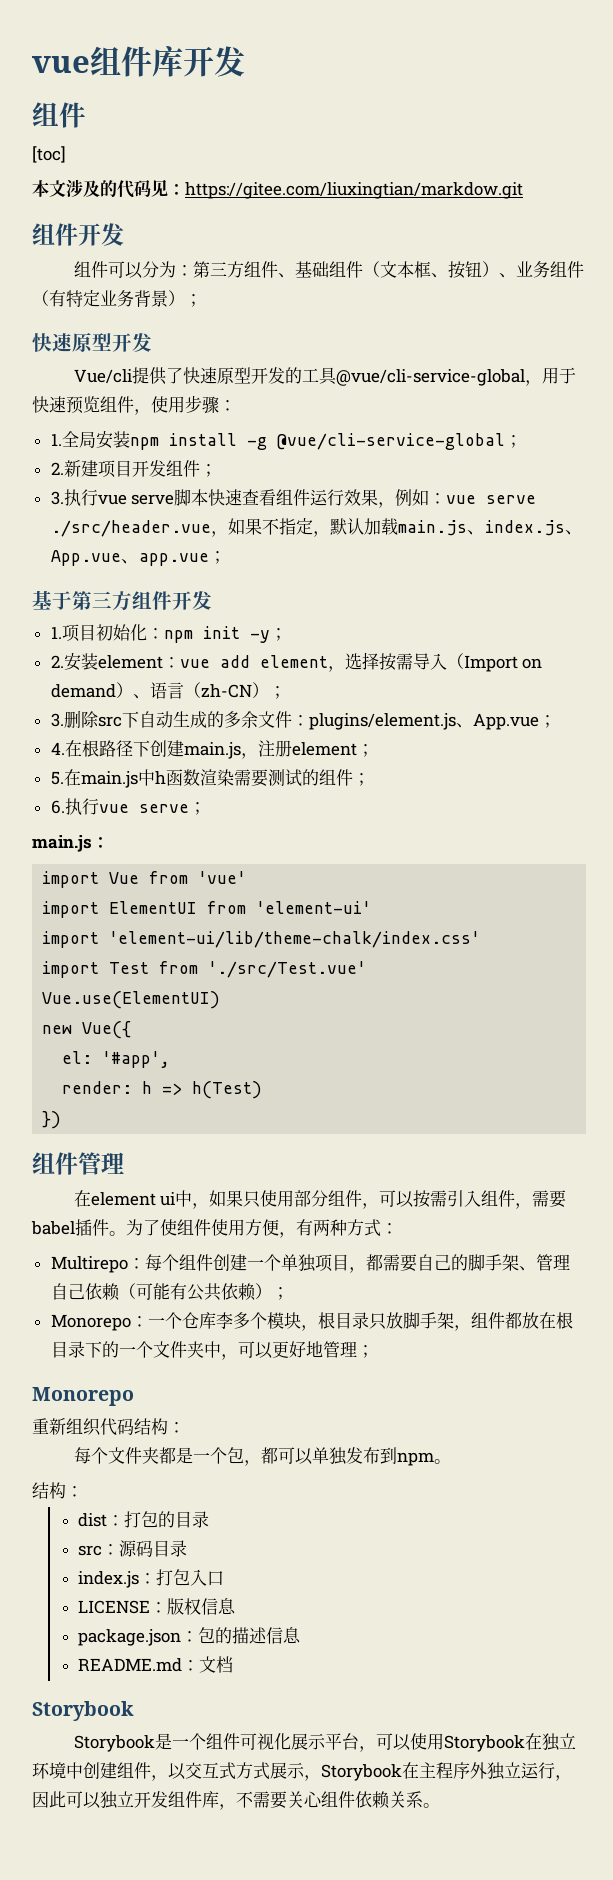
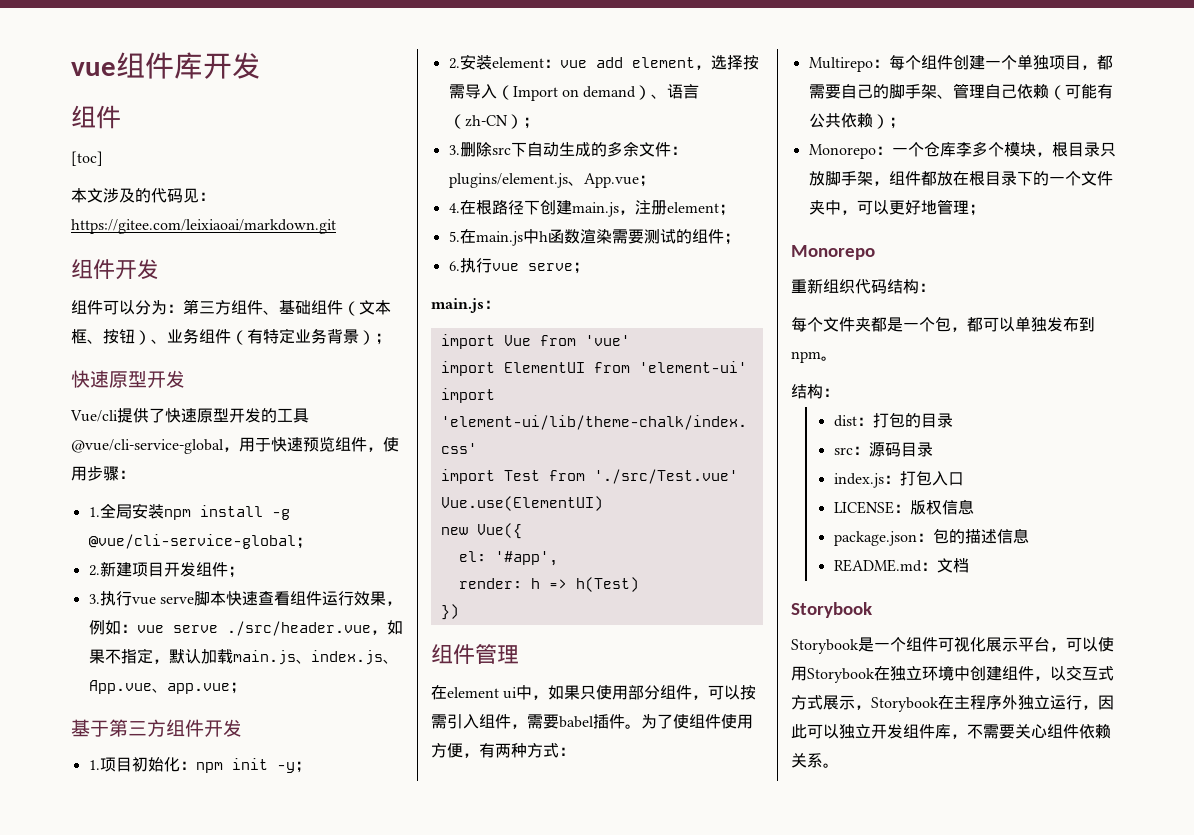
[185,182,523,199] https://gitee.com/liuxingtian/markdow.git -> [71,219,336,234] https://gitee.com/leixiaoai/markdown.git

